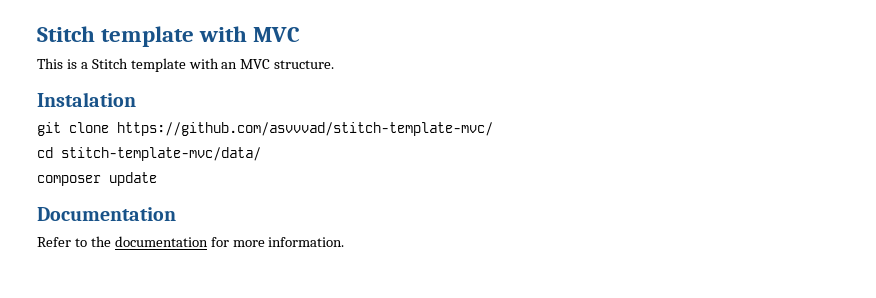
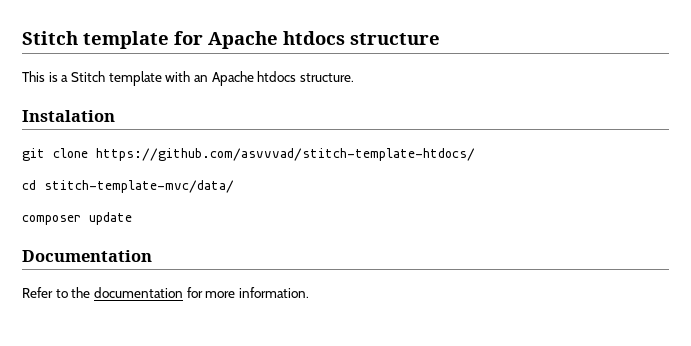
[37,26,301,47] Stitch template with MVC -> [22,31,440,49] Stitch template for Apache htdocs structure
[240,59,271,69] MVC -> [211,71,297,86] Apache htdocs
[117,122,493,136] https://github.com/asvvvad/stitch-template-mvc/ -> [96,148,475,161] https://github.com/asvvvad/stitch-template-htdocs/

